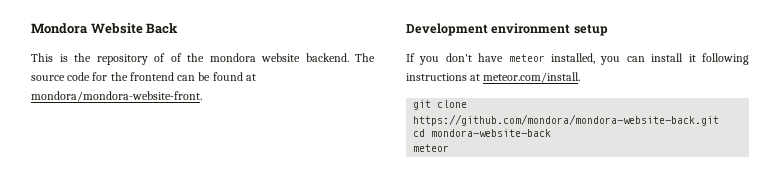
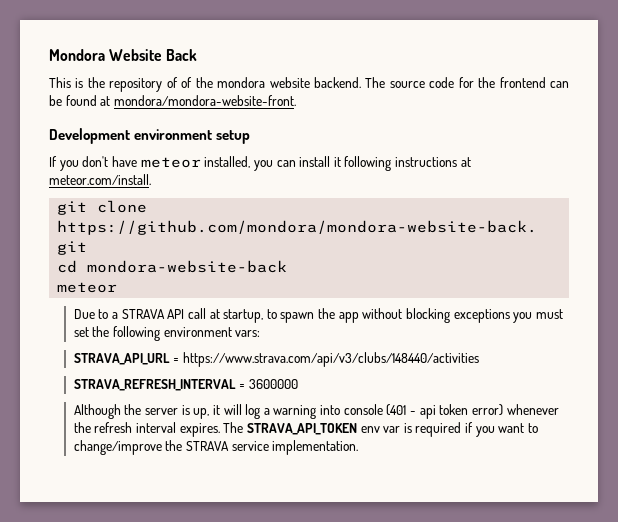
(450, 148) none -> [73,308,564,323] [73,326,261,341] [73,352,479,367] [73,379,298,391] [73,404,559,419] [73,422,539,437] [73,440,359,455] // Due to a STRAVA API call at startup, to spawn the app without blocking exceptions you must set the following environment vars: // STRAVA_API_URL = https://www.strava.com/api/v3/clubs/148440/activities // STRAVA_REFRESH_INTERVAL = 3600000 // Although the server is up, it will log a warning into console (401 - api token error) whenever the refresh interval expires. The STRAVA_API_TOKEN env var is required if you want to change/improve the STRAVA service implementation.

